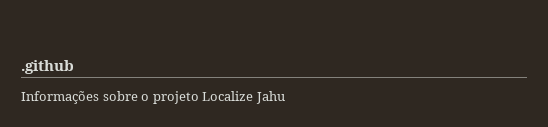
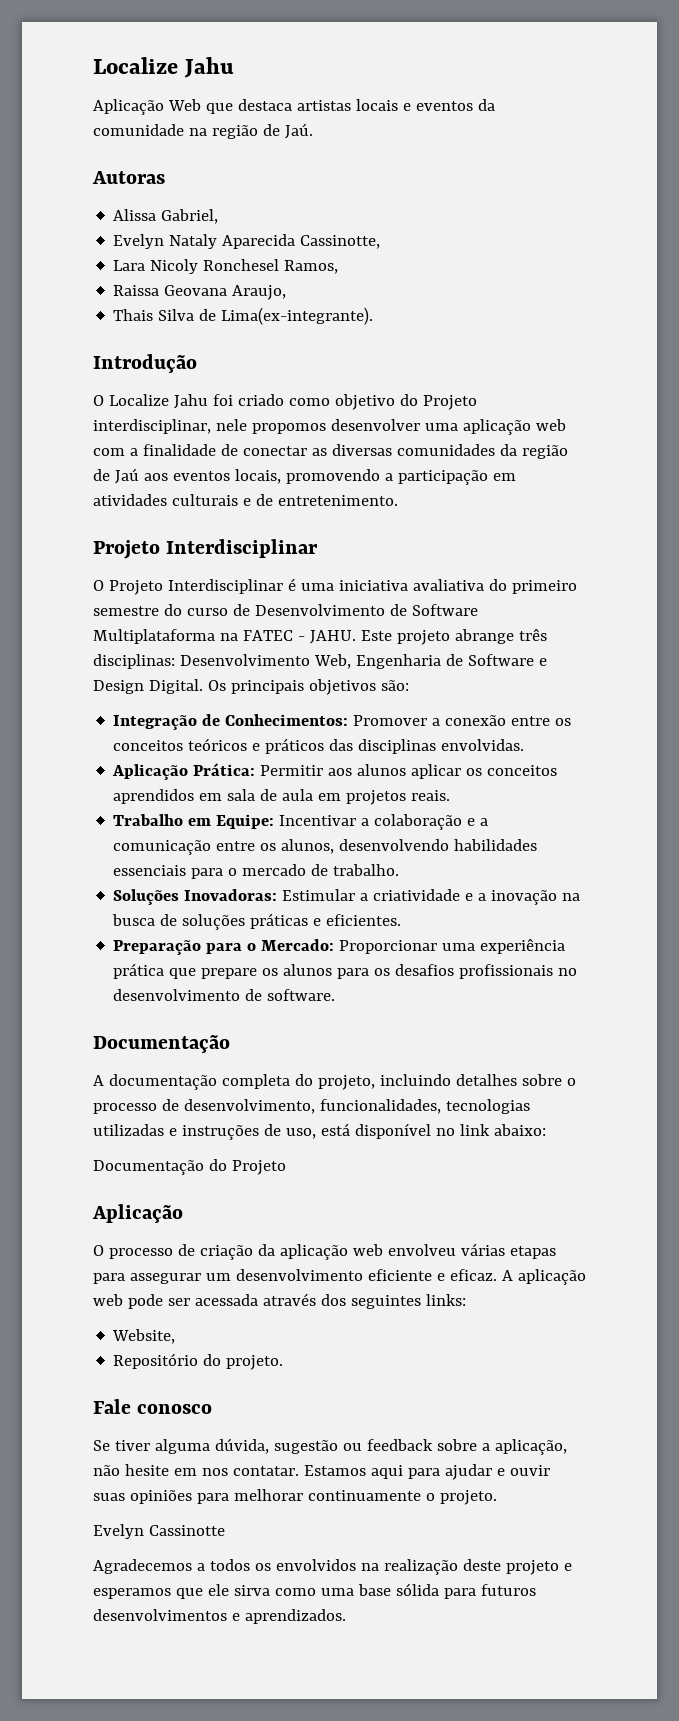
[21,60,74,74] [21,91,285,104] .github // Informações sobre o projeto Localize Jahu -> [93,57,235,78] [93,99,495,115] [93,123,313,139] [92,171,165,184] [113,209,219,224] [113,234,381,249] [113,259,339,274] [113,285,287,300] [113,307,374,325] [93,354,197,373] [93,394,477,410] [93,419,566,435] [93,444,568,459] [93,468,516,485] [93,494,398,506] [93,539,319,559] [93,578,577,595] [93,604,478,616] [93,629,547,645] [93,654,547,669] [93,679,409,695] [113,714,572,730] [113,738,525,754] [112,763,558,780] [113,789,451,805] [113,814,489,830] [113,839,538,855] [113,864,400,879] [113,889,581,905] [112,913,402,930] [113,939,566,955] [113,963,578,979] [113,989,336,1001] [93,1035,230,1053] [93,1074,576,1090] [93,1099,530,1114] [93,1123,546,1140] [93,1159,286,1175] [92,1204,183,1223] [93,1243,556,1260] [93,1269,586,1285] [93,1293,466,1309] [112,1329,176,1344] [113,1353,284,1370] [93,1399,213,1414] [93,1438,567,1455] [93,1464,550,1480] [93,1489,497,1505] [93,1524,225,1539] [93,1559,572,1575] [93,1583,536,1599] [93,1609,346,1624] Localize Jahu // Aplicação Web que destaca artistas locais e eventos da comunidade na região de Jaú. // Autoras // Alissa Gabriel, // Evelyn Nataly Aparecida Cassinotte, // Lara Nicoly Ronchesel Ramos, // Raissa Geovana Araujo, // Thais Silva de Lima(ex-integrante). // Introdução // O Localize Jahu foi criado como objetivo do Projeto interdisciplinar, nele propomos desenvolver uma aplicação web com a finalidade de conectar as diversas comunidades da região de Jaú aos eventos locais, promovendo a participação em atividades culturais e de entretenimento. // Projeto Interdisciplinar // O Projeto Interdisciplinar é uma iniciativa avaliativa do primeiro semestre do curso de Desenvolvimento de Software Multiplataforma na FATEC - JAHU. Este projeto abrange três disciplinas: Desenvolvimento Web, Engenharia de Software e Design Digital. Os principais objetivos são: // Integração de Conhecimentos: Promover a conexão entre os conceitos teóricos e práticos das disciplinas envolvidas. // Aplicação Prática: Permitir aos alunos aplicar os conceitos aprendidos em sala de aula em projetos reais. // Trabalho em Equipe: Incentivar a colaboração e a comunicação entre os alunos, desenvolvendo habilidades essenciais para o mercado de trabalho. // Soluções Inovadoras: Estimular a criatividade e a inovação na busca de soluções práticas e eficientes. // Preparação para o Mercado: Proporcionar uma experiência prática que prepare os alunos para os desafios profissionais no desenvolvimento de software. // Documentação // A documentação completa do projeto, incluindo detalhes sobre o processo de desenvolvimento, funcionalidades, tecnologias utilizadas e instruções de uso, está disponível no link abaixo: // Documentação do Projeto // Aplicação // O processo de criação da aplicação web envolveu várias etapas para assegurar um desenvolvimento eficiente e eficaz. A aplicação web pode ser acessada através dos seguintes links: // Website, // Repositório do projeto. // Fale conosco // Se tiver alguma dúvida, sugestão ou feedback sobre a aplicação, não hesite em nos contatar. Estamos aqui para ajudar e ouvir suas opiniões para melhorar continuamente o projeto. // Evelyn Cassinotte // Agradecemos a todos os envolvidos na realização deste projeto e esperamos que ele sirva como uma base sólida para futuros desenvolvimentos e aprendizados.

